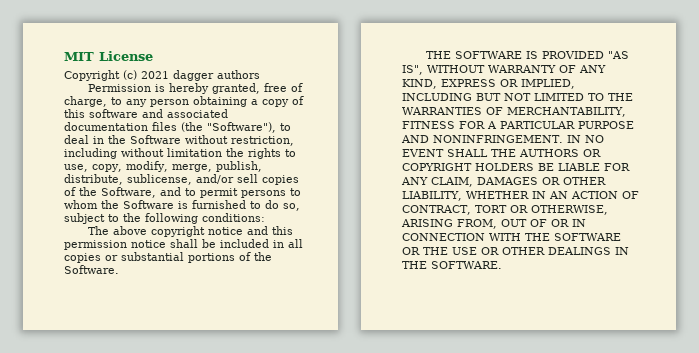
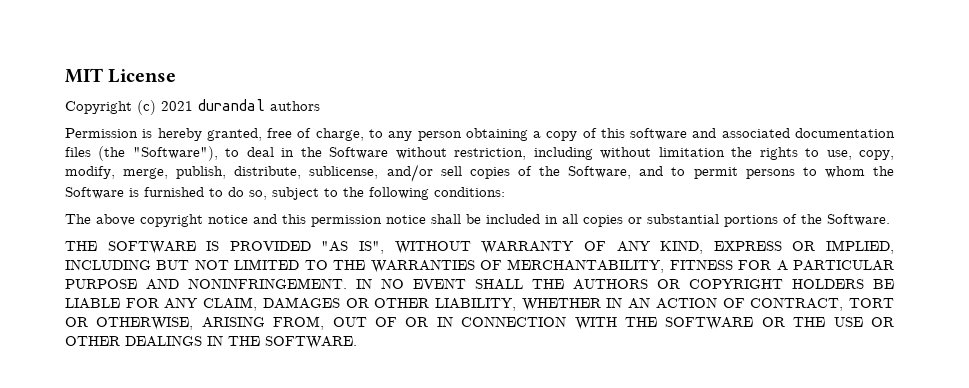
[173,70,214,81] dagger -> [198,99,265,111] durandal

